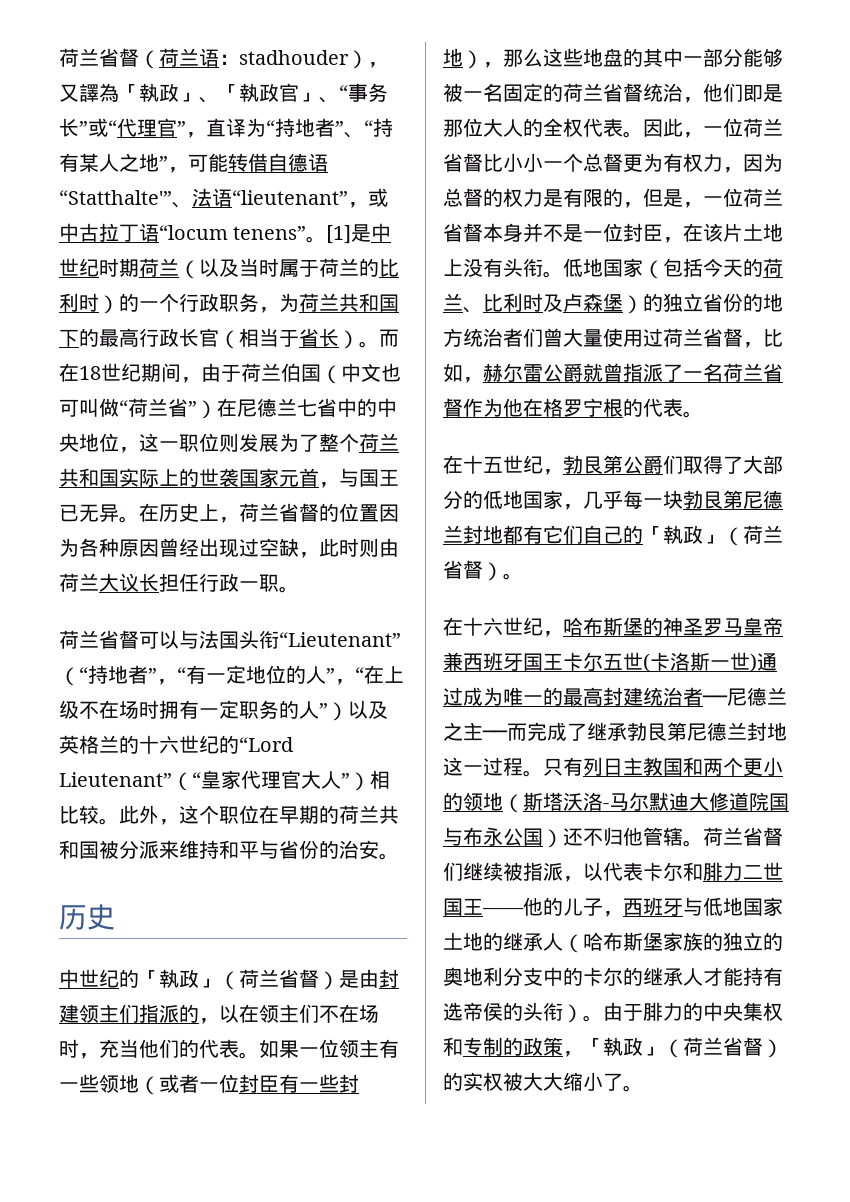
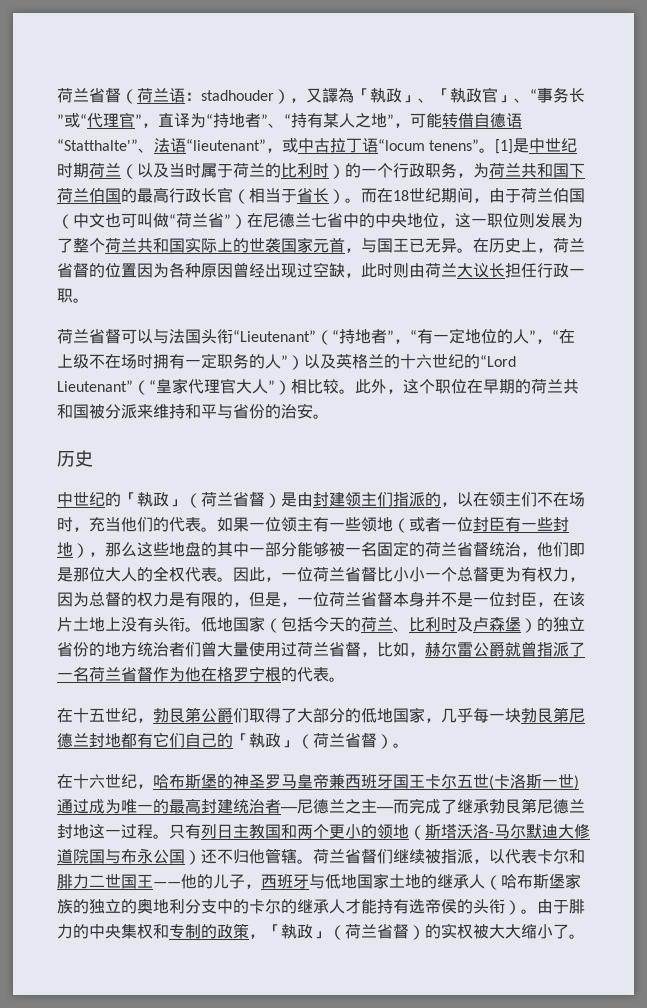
(79, 338) none -> [57,187,121,203] 荷兰伯国

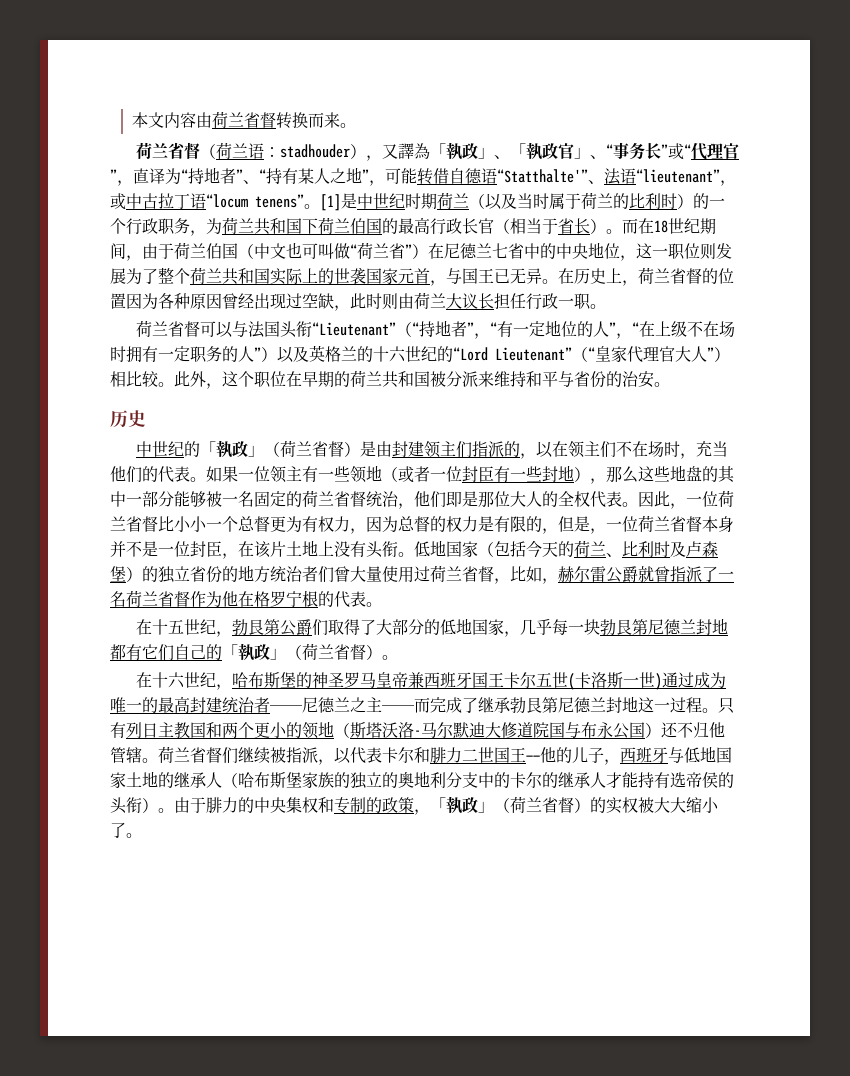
(57, 95) none -> [131,111,356,129] 本文内容由荷兰省督转换而来。 //

